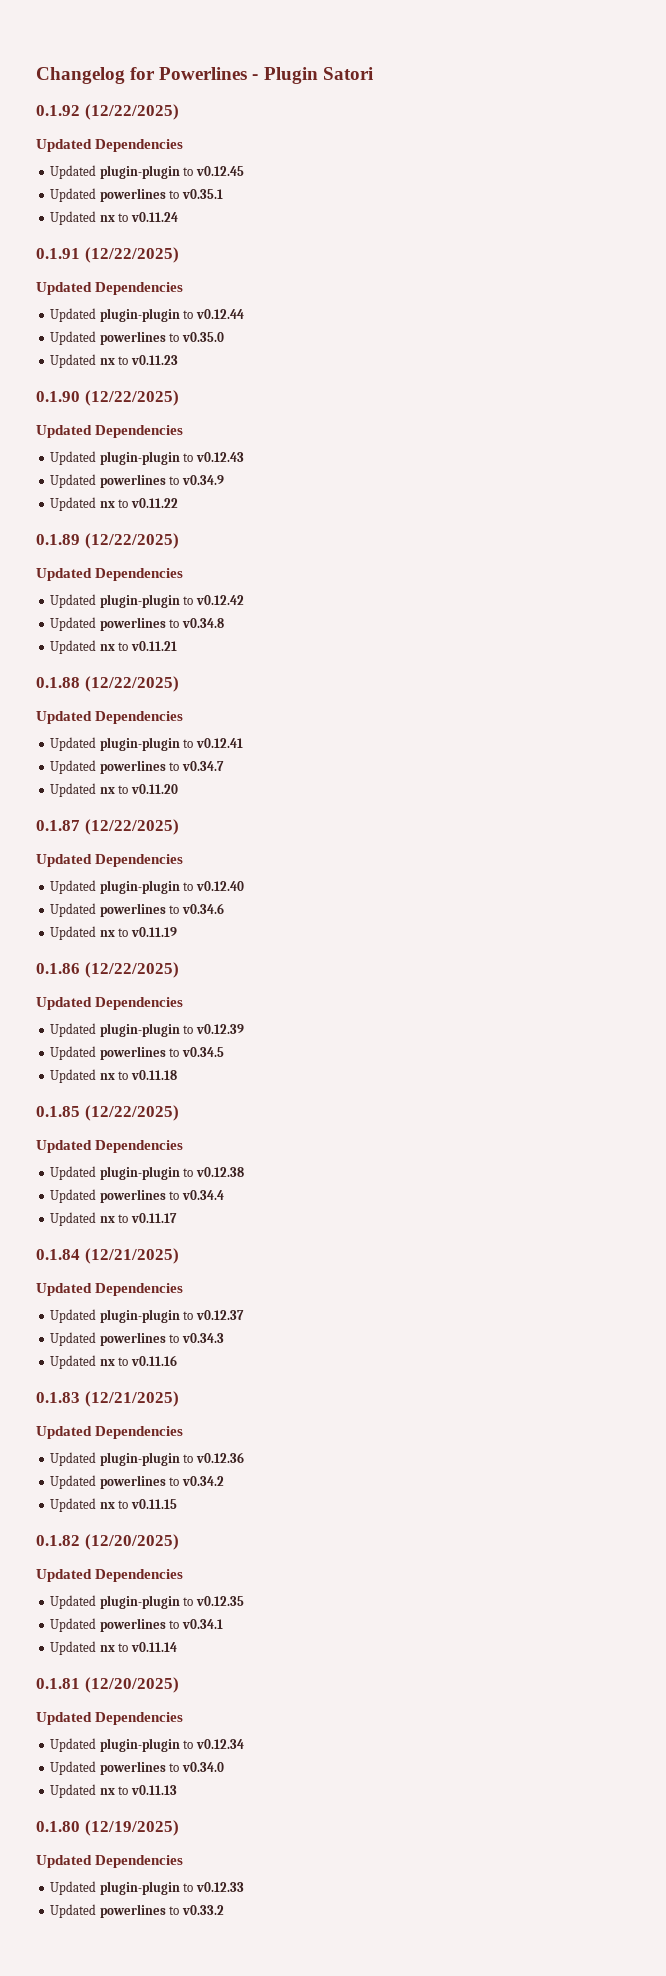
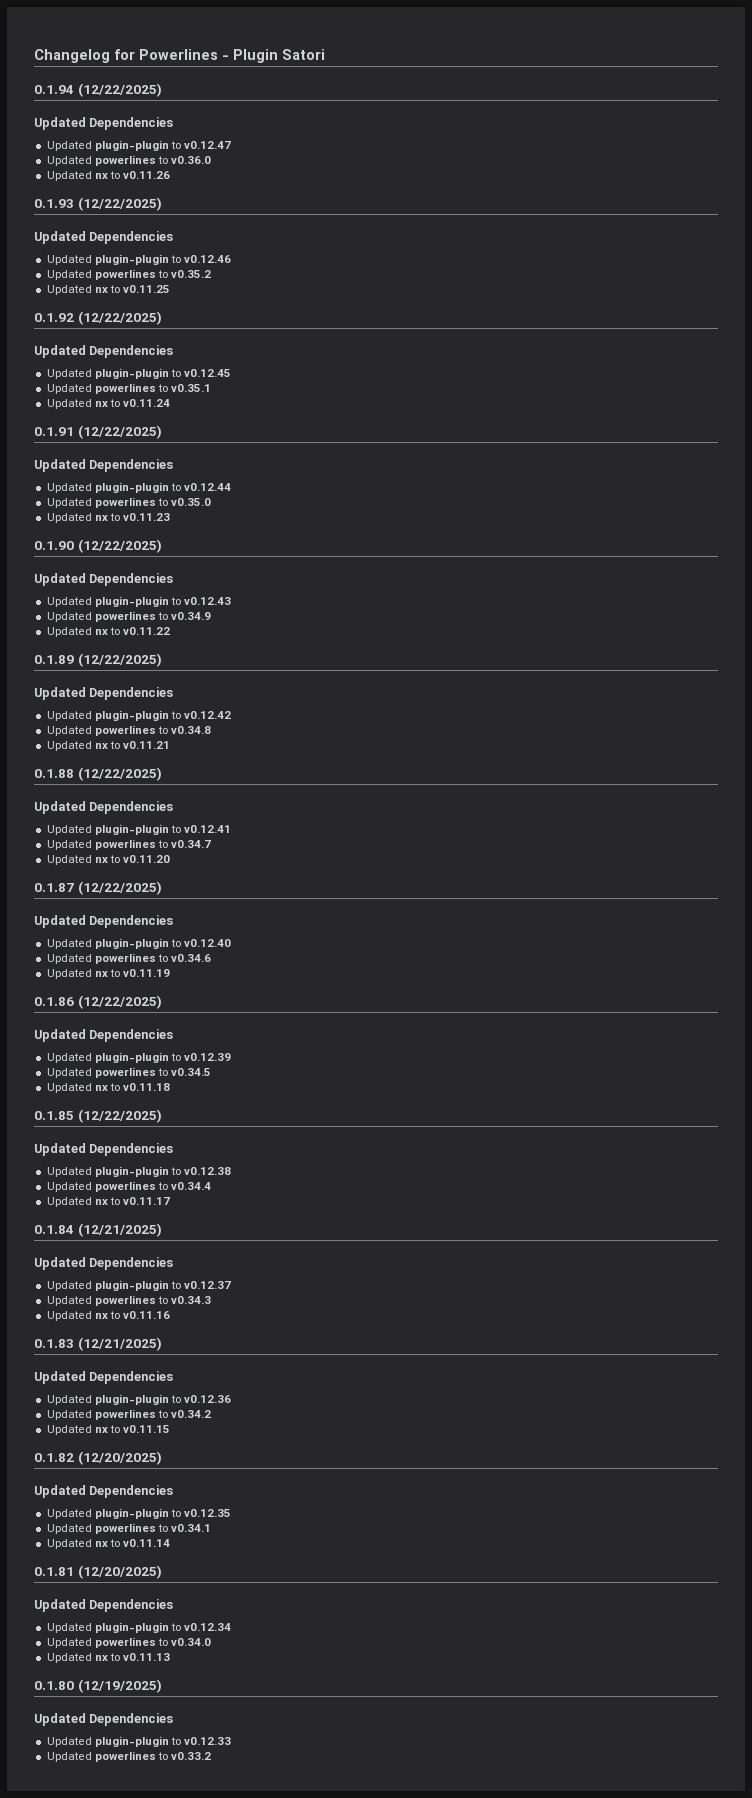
(373, 73) none -> [34,83,162,97] [34,117,174,130] [46,140,231,151] [46,155,211,166] [46,171,170,181] [34,197,162,211] [34,231,174,244] [46,254,231,265] [46,269,211,280] [46,285,170,295] // 0.1.94 (12/22/2025) // Updated Dependencies // Updated plugin-plugin to v0.12.47 // Updated powerlines to v0.36.0 // Updated nx to v0.11.26 // 0.1.93 (12/22/2025) // Updated Dependencies // Updated plugin-plugin to v0.12.46 // Updated powerlines to v0.35.2 // Updated nx to v0.11.25

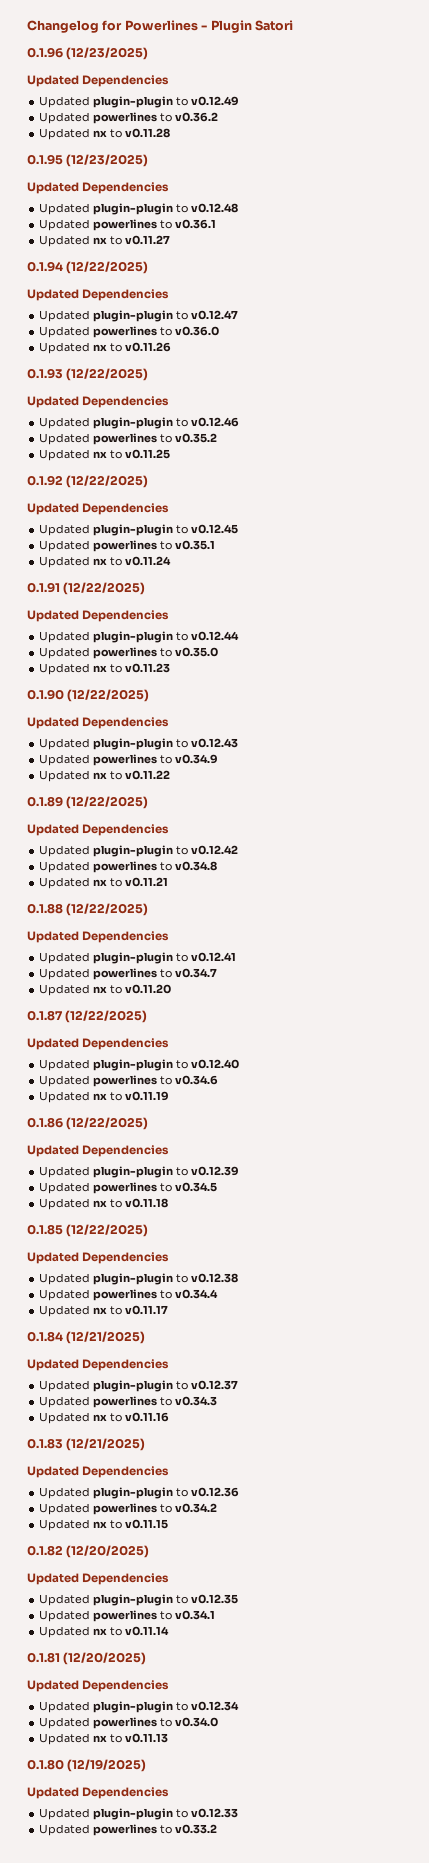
(325, 54) none -> [27,47,149,60] [27,75,170,87] [39,96,240,108] [39,112,219,124] [39,128,171,140] [27,154,149,167] [27,182,170,194] [39,203,239,215] [39,219,217,231] [39,235,171,247] // 0.1.96 (12/23/2025) // Updated Dependencies // Updated plugin-plugin to v0.12.49 // Updated powerlines to v0.36.2 // Updated nx to v0.11.28 // 0.1.95 (12/23/2025) // Updated Dependencies // Updated plugin-plugin to v0.12.48 // Updated powerlines to v0.36.1 // Updated nx to v0.11.27

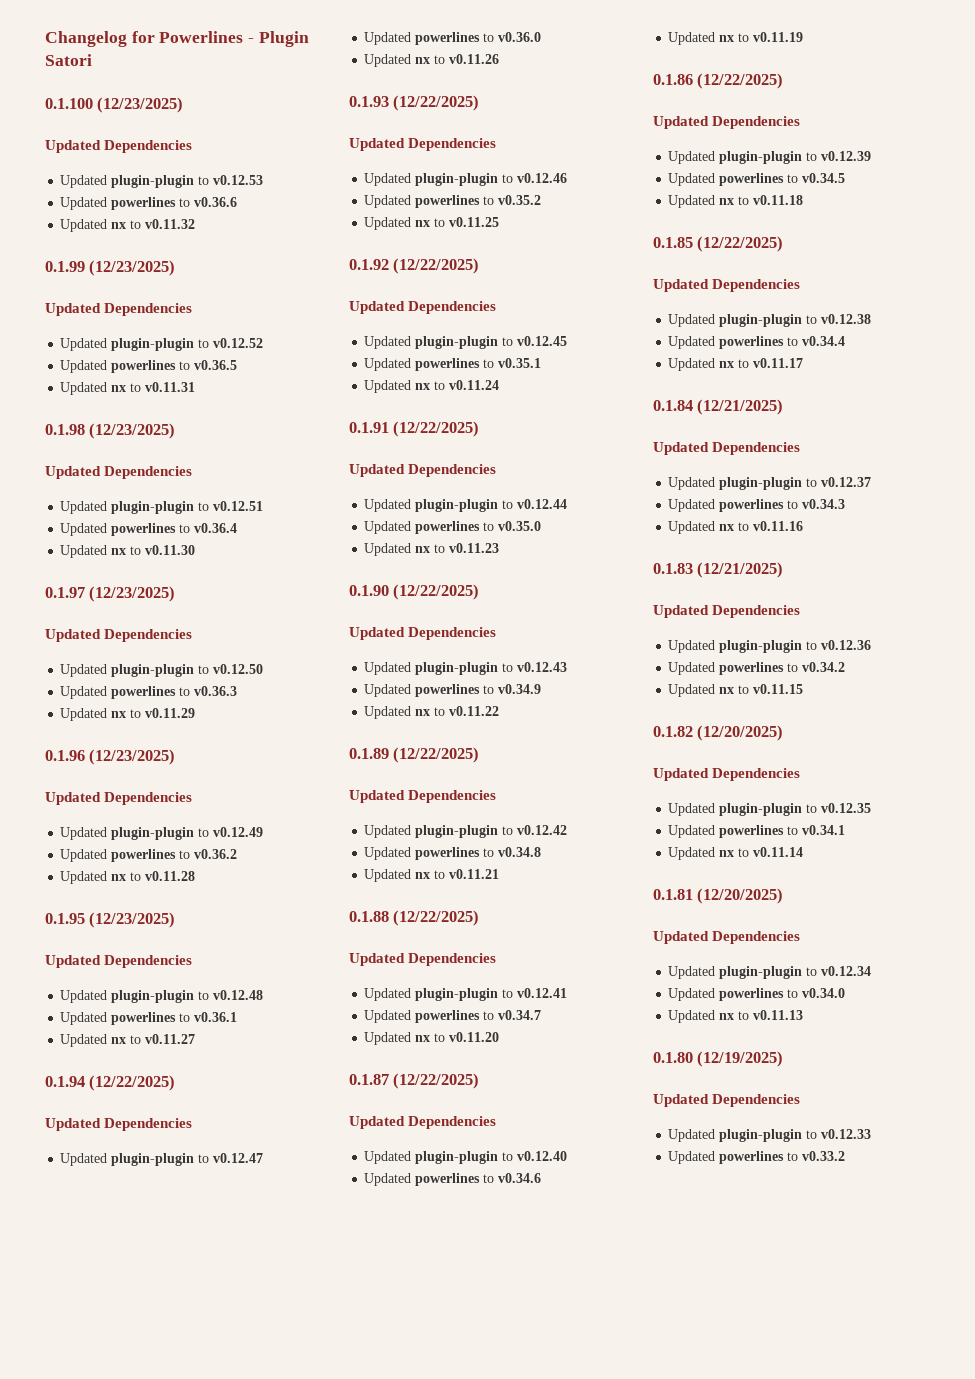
(293, 25) none -> [45,97,184,113] [45,140,193,153] [60,175,264,188] [60,197,238,210] [60,219,196,232] [45,260,176,276] [45,303,193,316] [60,338,264,351] [60,360,238,373] [60,382,196,395] [45,423,176,439] [45,466,193,479] [60,501,264,514] [60,523,238,536] [60,545,196,558] [45,586,176,602] [45,629,193,642] [60,664,264,677] [60,686,238,699] [60,708,196,721] // 0.1.100 (12/23/2025) // Updated Dependencies // Updated plugin-plugin to v0.12.53 // Updated powerlines to v0.36.6 // Updated nx to v0.11.32 // 0.1.99 (12/23/2025) // Updated Dependencies // Updated plugin-plugin to v0.12.52 // Updated powerlines to v0.36.5 // Updated nx to v0.11.31 // 0.1.98 (12/23/2025) // Updated Dependencies // Updated plugin-plugin to v0.12.51 // Updated powerlines to v0.36.4 // Updated nx to v0.11.30 // 0.1.97 (12/23/2025) // Updated Dependencies // Updated plugin-plugin to v0.12.50 // Updated powerlines to v0.36.3 // Updated nx to v0.11.29

